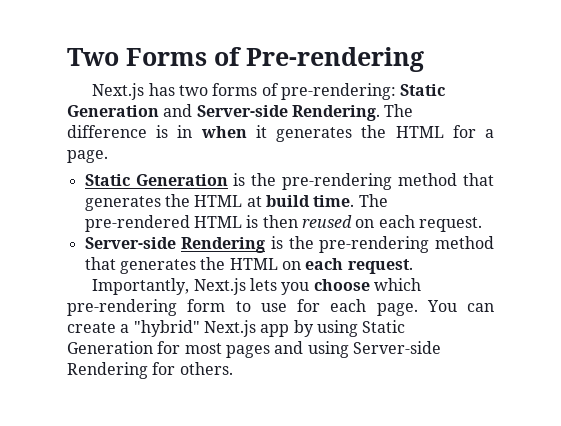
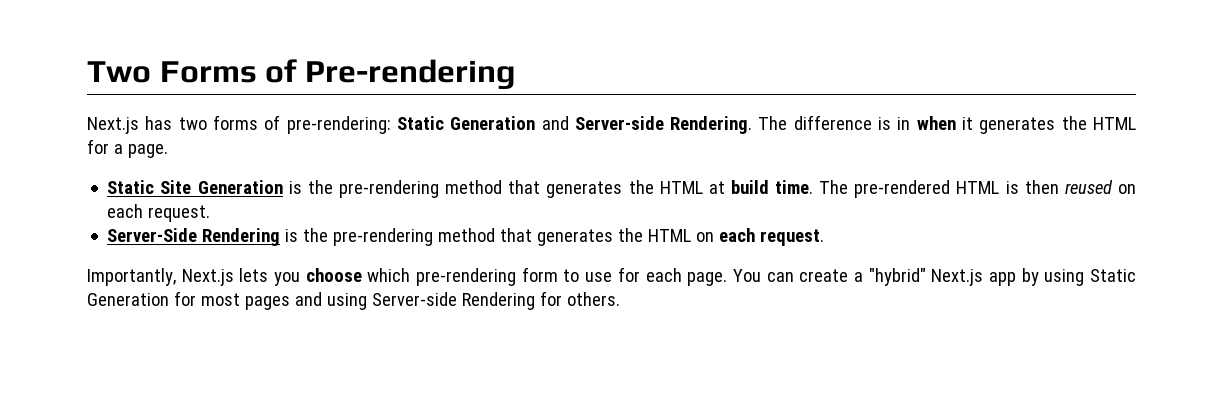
(130, 180) none -> [160,180,192,194] Site
[84,237,176,249] Server-side -> [107,228,198,242] Server-Side

